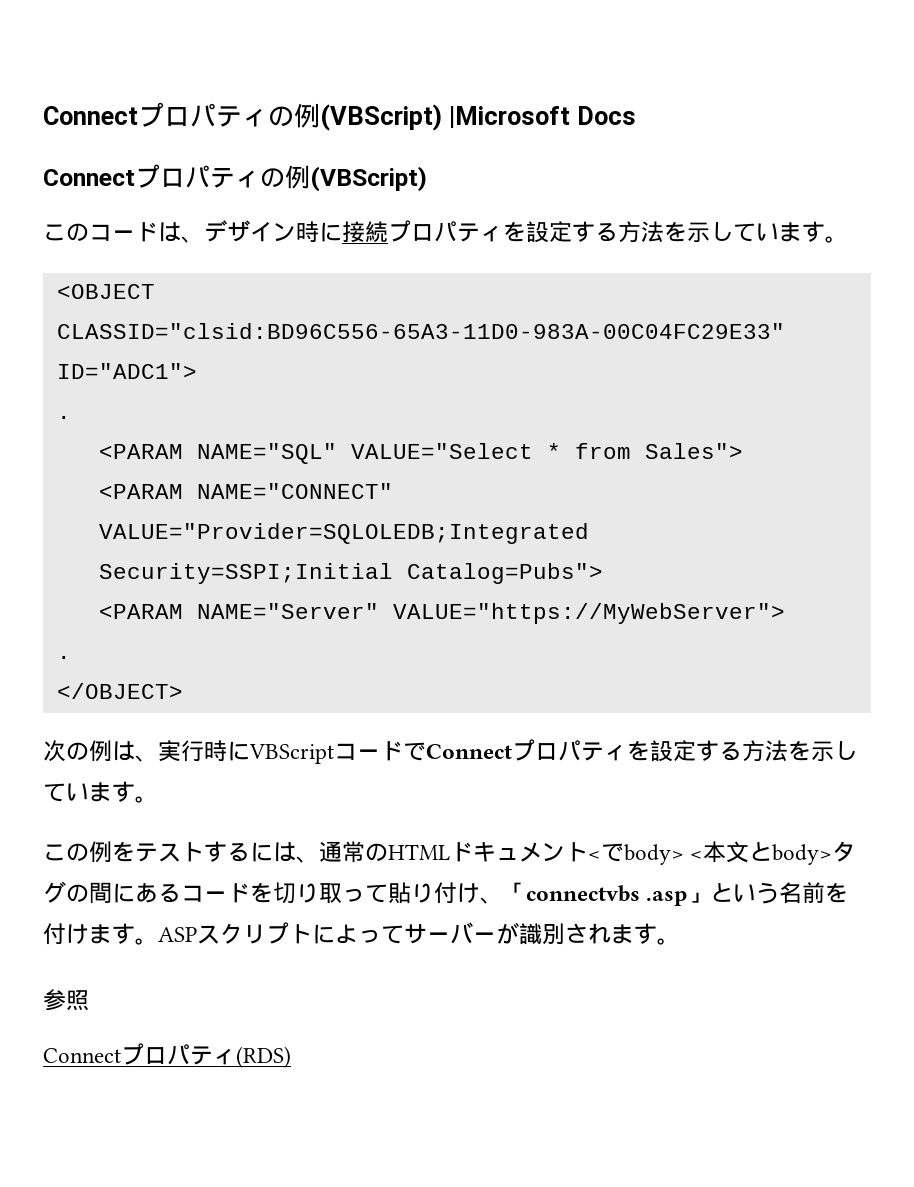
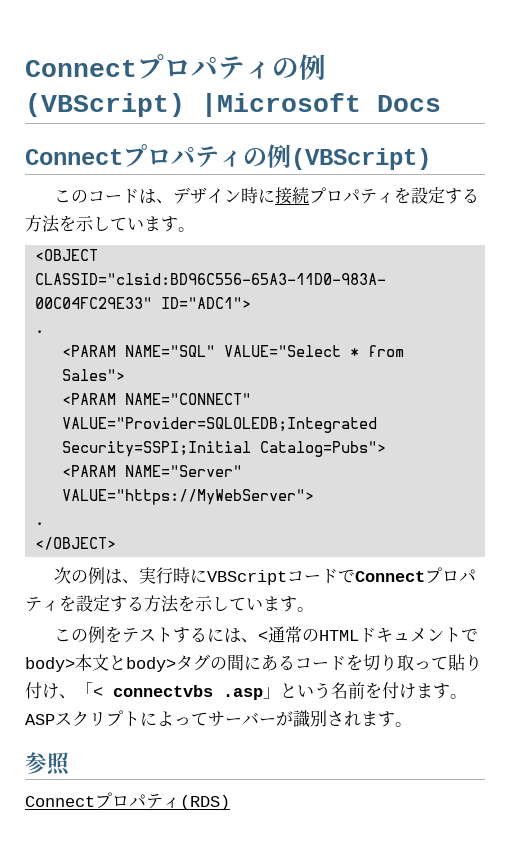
(319, 859) none -> [257,631,268,641] <
[588,843,704,865] <でbody> < -> [460,628,478,642] [25,657,75,672] でbody>
(526, 891) none -> [93,687,103,697] <

